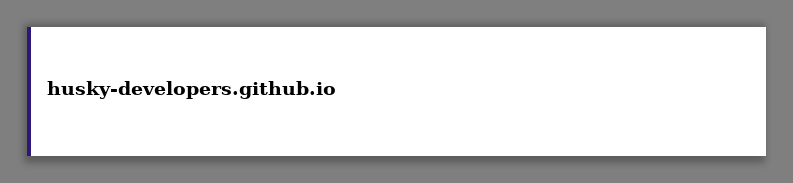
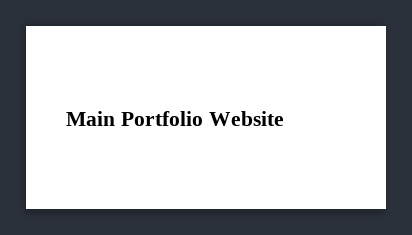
[47,81,336,99] husky-developers.github.io -> [66,111,284,126] Main Portfolio Website

